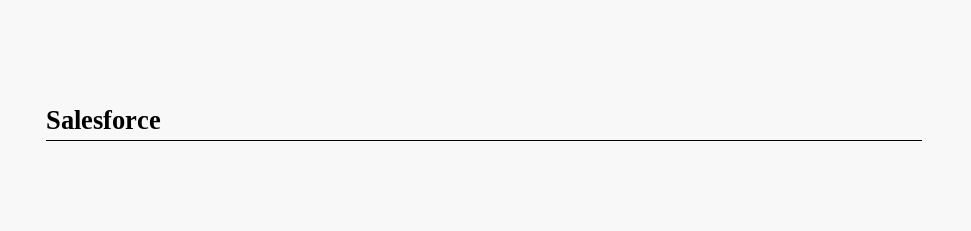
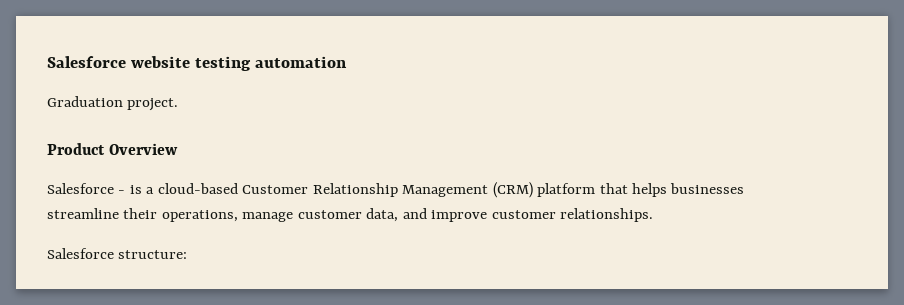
[46,110,161,129] Salesforce -> [47,56,348,71] [47,96,179,111] [47,143,178,155] [47,182,745,198] [47,208,654,222] [47,248,188,259] Salesforce website testing automation // Graduation project. // Product Overview // Salesforce - is a cloud-based Customer Relationship Management (CRM) platform that helps businesses streamline their operations, manage customer data, and improve customer relationships. // Salesforce structure:

